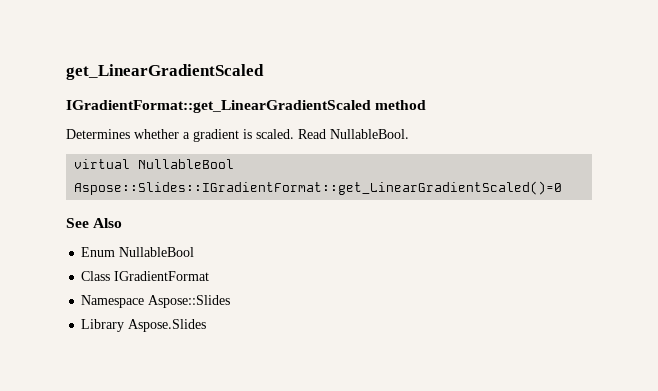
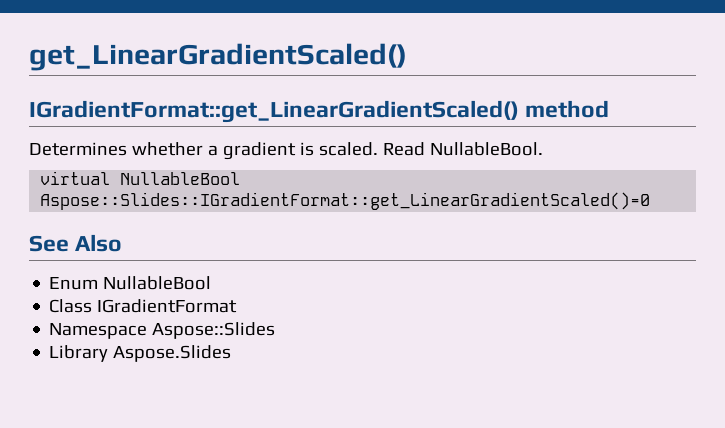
[66,64,264,80] [66,100,371,113] get_LinearGradientScaled // IGradientFormat::get_LinearGradientScaled -> [29,43,407,71] [29,100,519,123] get_LinearGradientScaled() // IGradientFormat::get_LinearGradientScaled()

